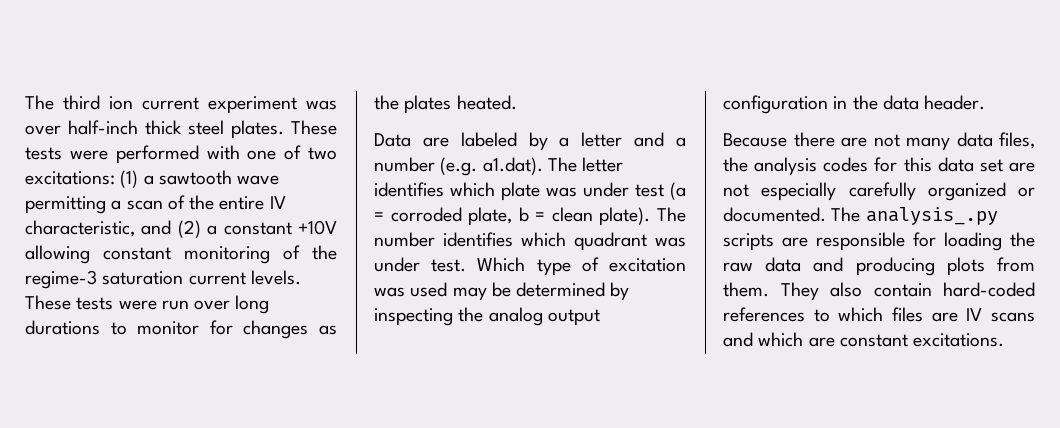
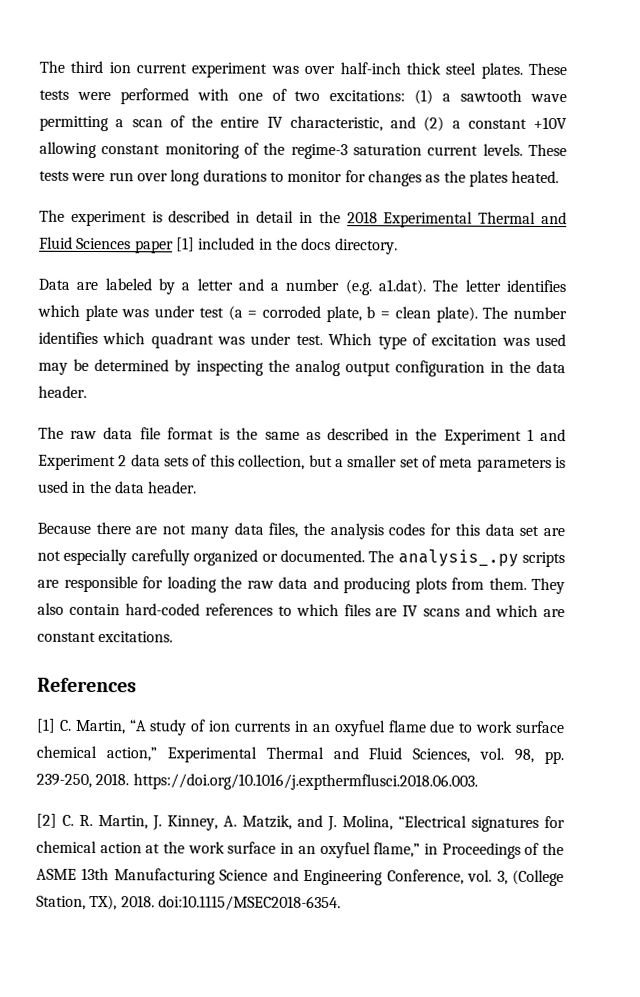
(517, 102) none -> [39,209,567,228] [39,236,398,255] // The experiment is described in detail in the 2018 Experimental Thermal and Fluid Sciences paper [1] included in the docs directory.
(986, 102) none -> [38,426,566,445] [38,454,566,473] [38,480,198,494] // The raw data file format is the same as described in the Experiment 1 and Experiment 2 data sets of this collection, but a smaller set of meta parameters is used in the data header.
(1005, 340) none -> [37,677,137,693] [36,718,566,737] [36,745,565,765] [36,773,478,791] [36,813,565,832] [36,840,564,859] [36,867,565,887] [36,894,341,912] // References // [1] C. Martin, “A study of ion currents in an oxyfuel flame due to work surface chemical action,” Experimental Thermal and Fluid Sciences, vol. 98, pp. 239-250, 2018. https://doi.org/10.1016/j.expthermflusci.2018.06.003. // [2] C. R. Martin, J. Kinney, A. Matzik, and J. Molina, “Electrical signatures for chemical action at the work surface in an oxyfuel flame,” in Proceedings of the ASME 13th Manufacturing Science and Engineering Conference, vol. 3, (College Station, TX), 2018. doi:10.1115/MSEC2018-6354.

